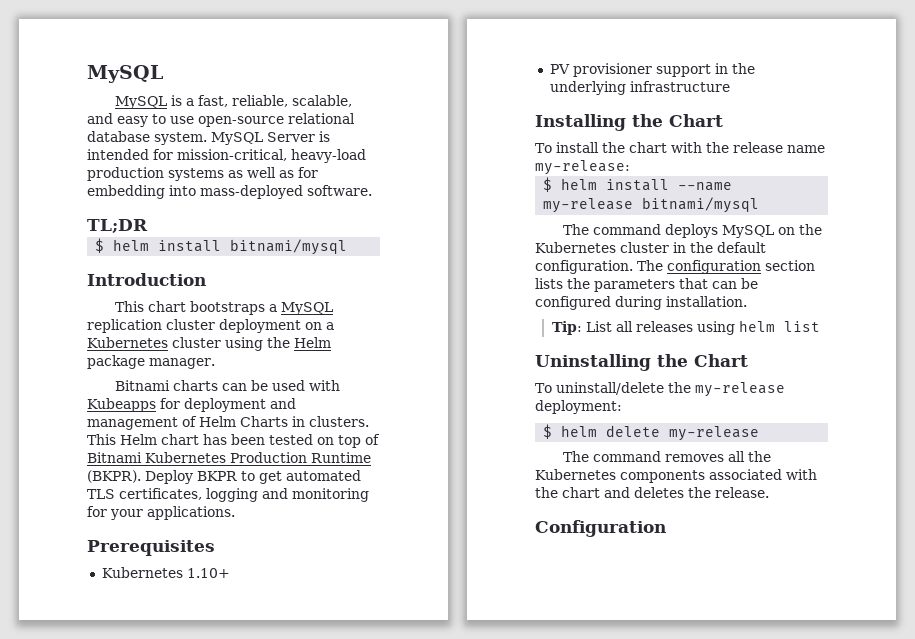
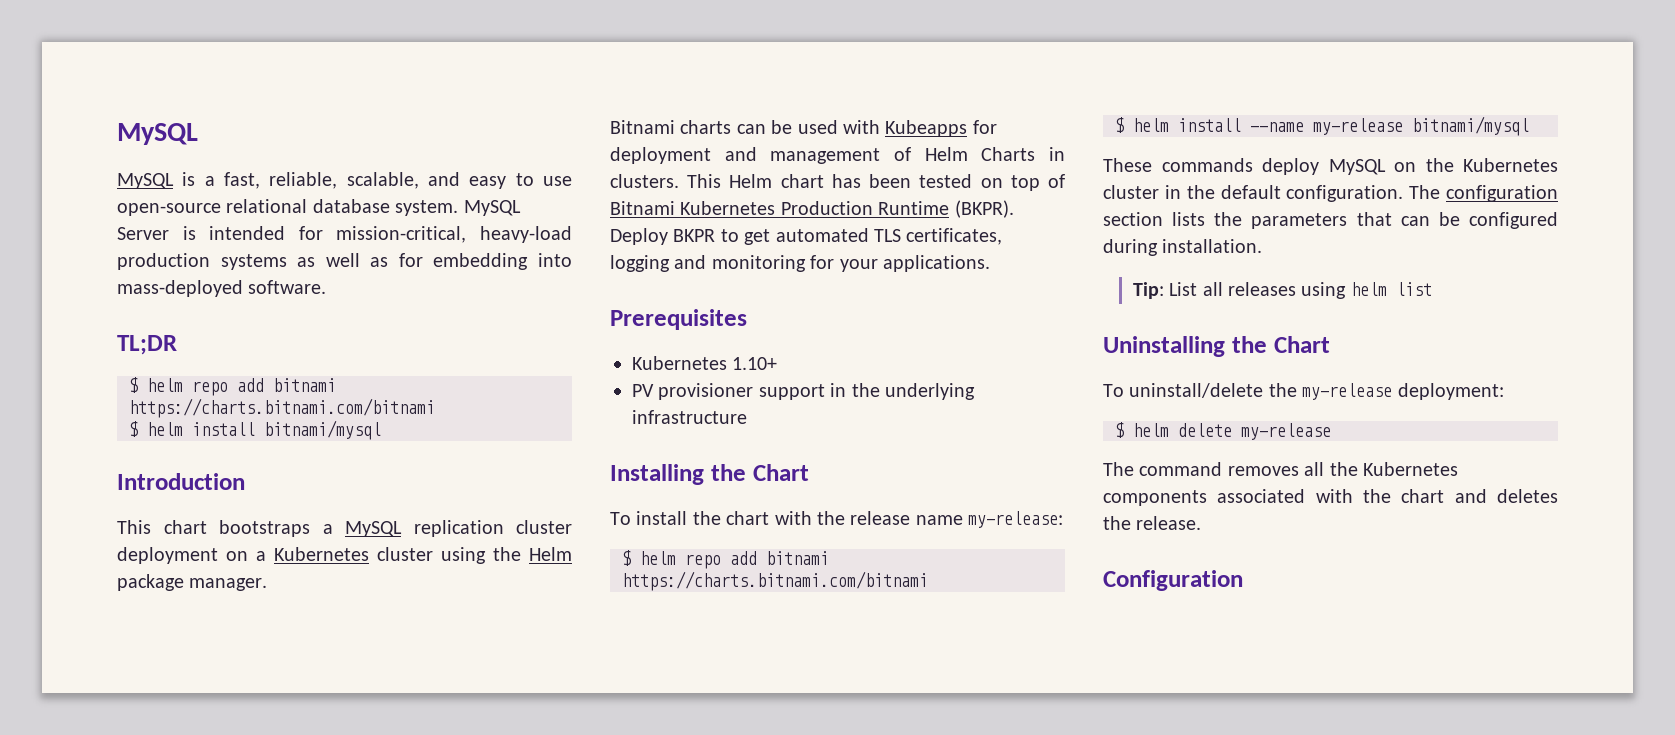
(148, 226) none -> [129,377,336,396] [129,398,435,418] // $ helm repo add bitnami https://charts.bitnami.com/bitnami
(630, 167) none -> [622,550,829,569] [622,571,928,591] // $ helm repo add bitnami https://charts.bitnami.com/bitnami
[562,224,718,238] The command deploys -> [1103,158,1319,175] These commands deploy

